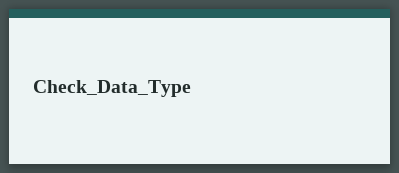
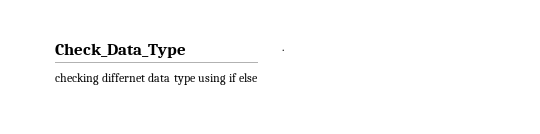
(191, 88) none -> [55,73,259,85] [282,49,284,51] // checking differnet data type using if else .

